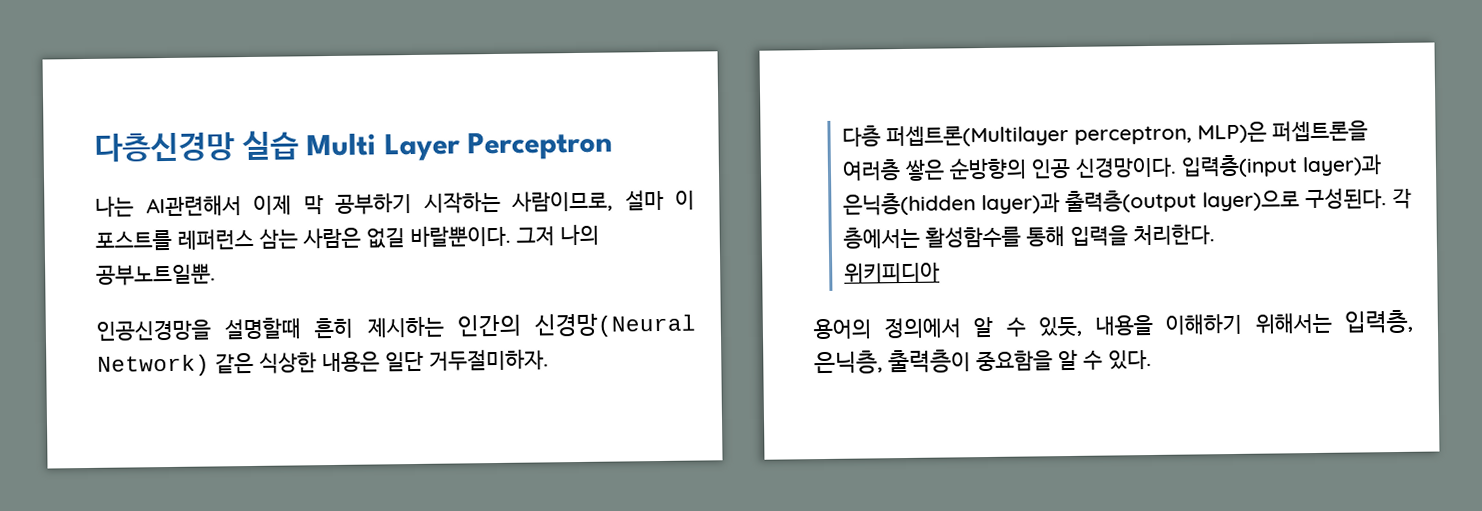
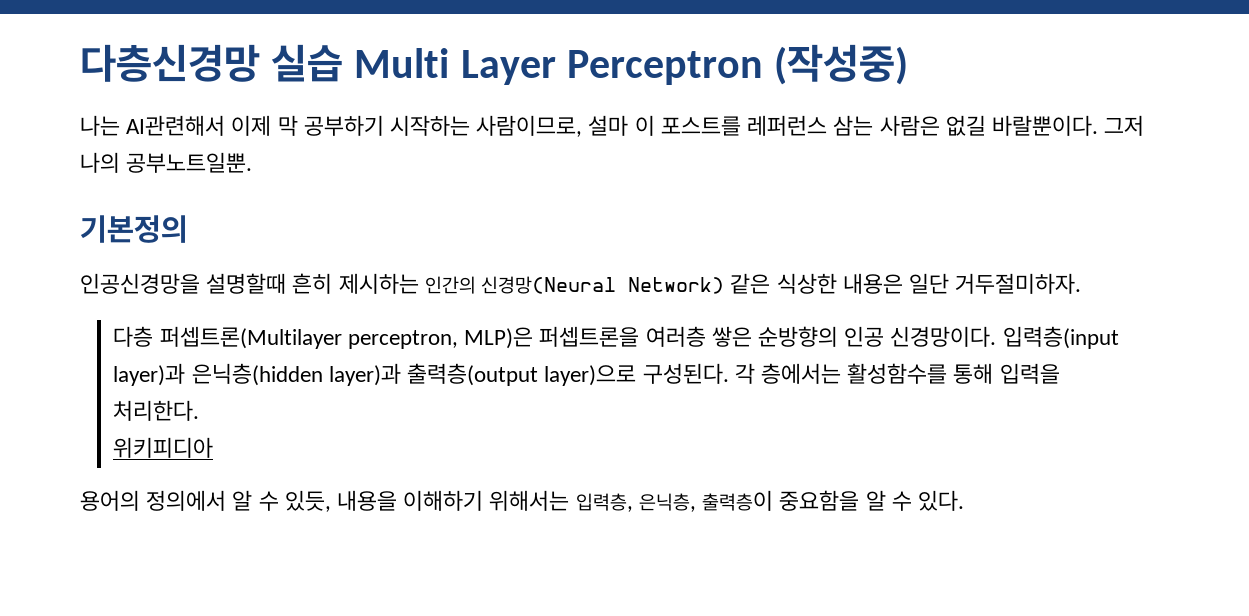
(613, 145) none -> [774,44,909,85] (작성중)
(216, 274) none -> [80,215,188,243] // 기본정의

